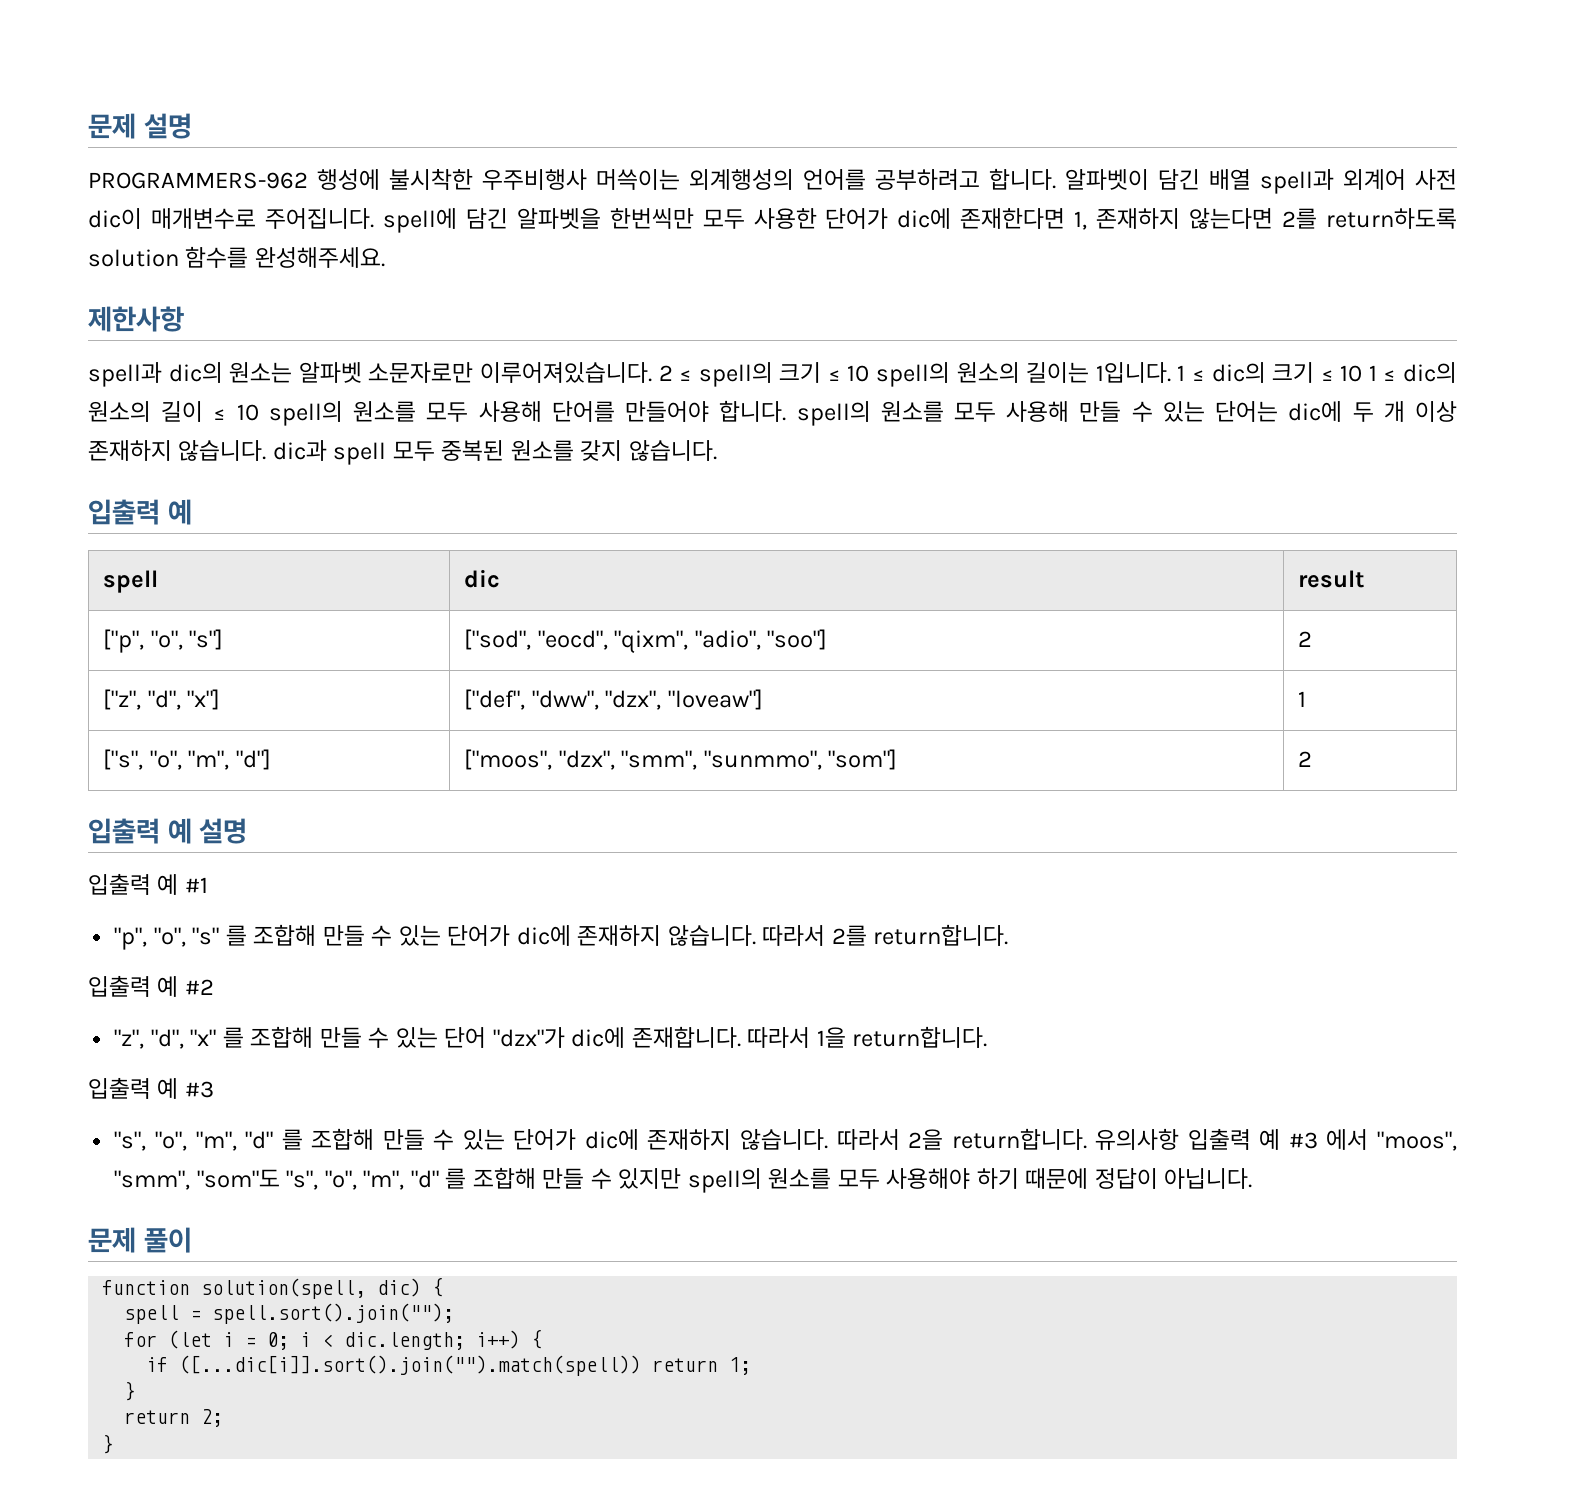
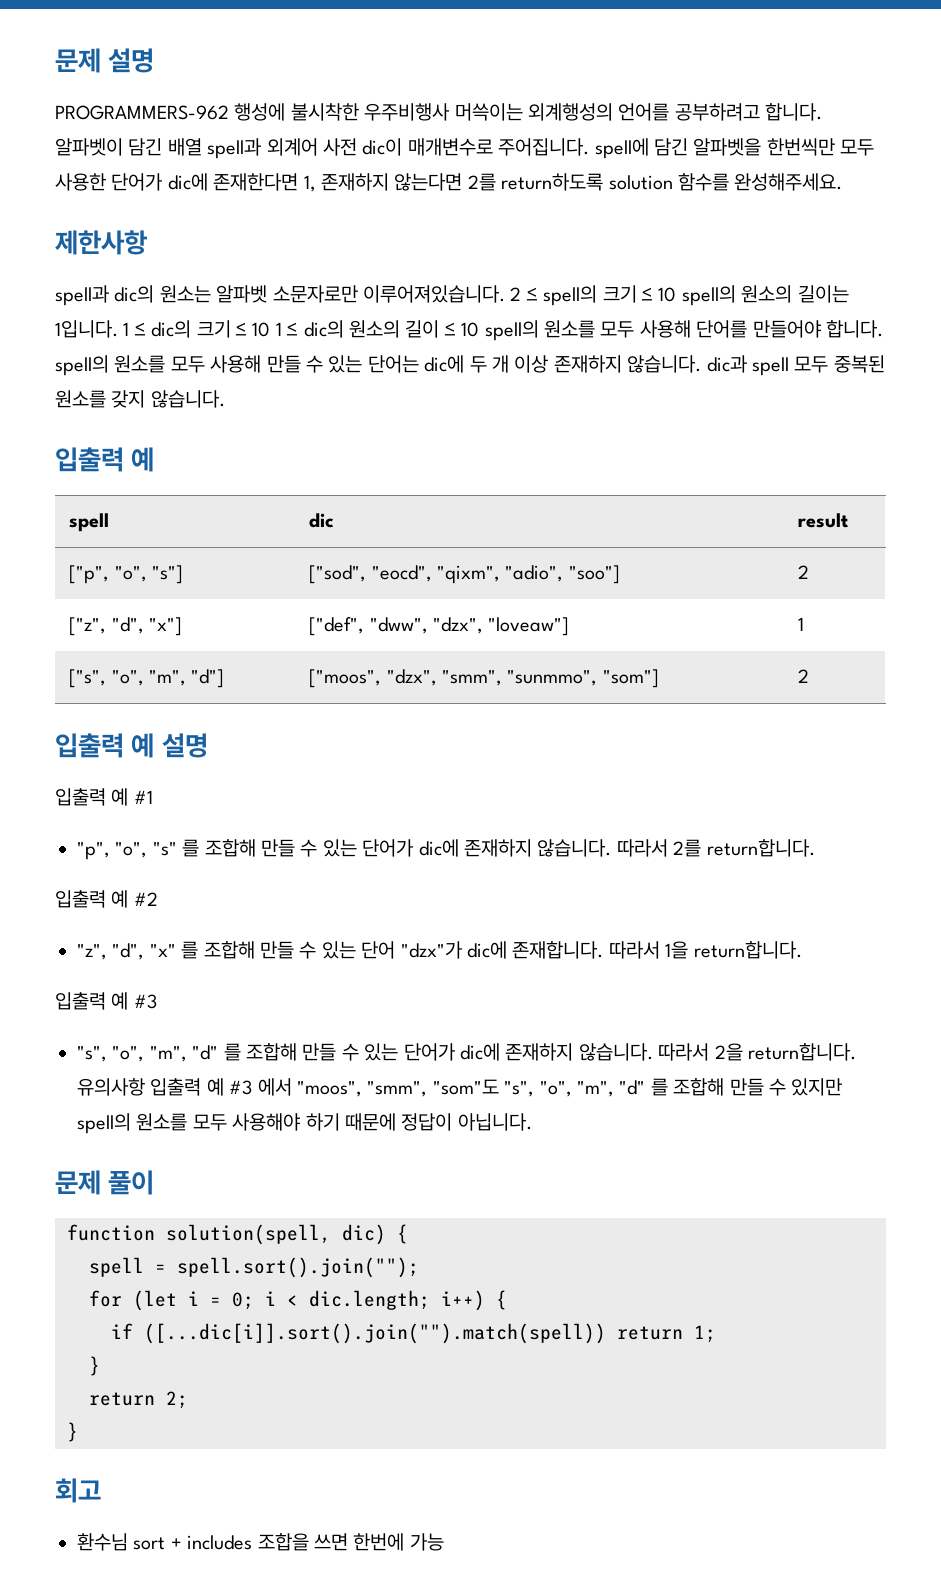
(114, 1444) none -> [55,1478,101,1503] [77,1533,444,1551] // 회고 // 환수님 sort + includes 조합을 쓰면 한번에 가능

